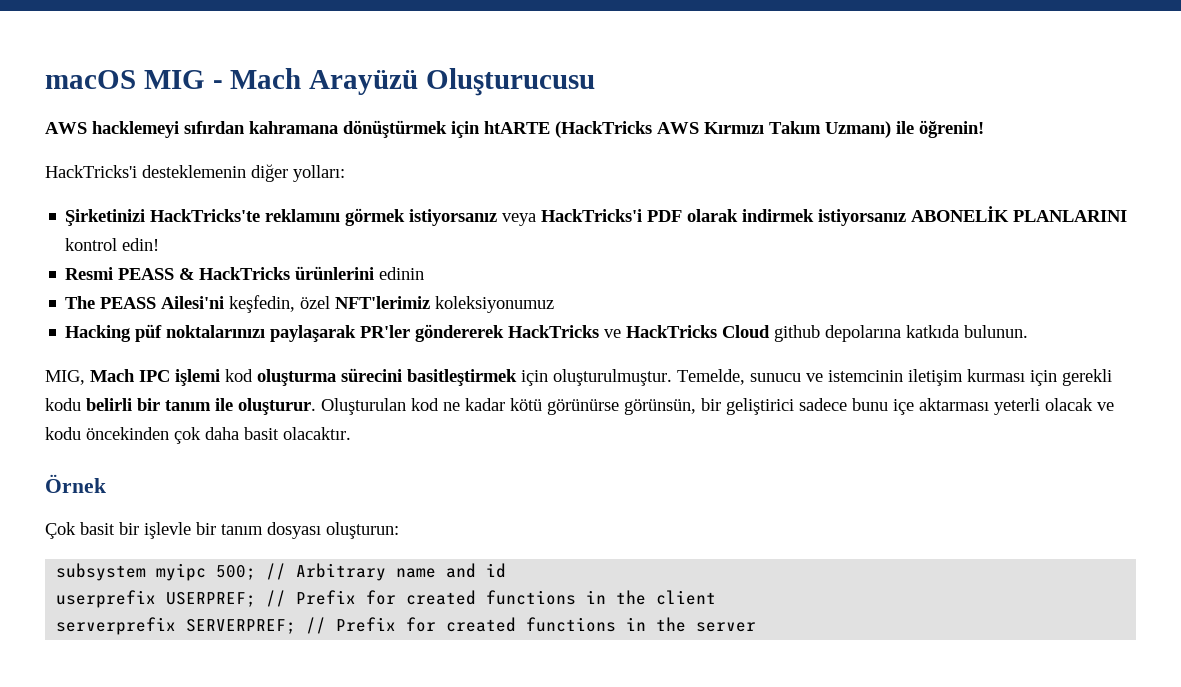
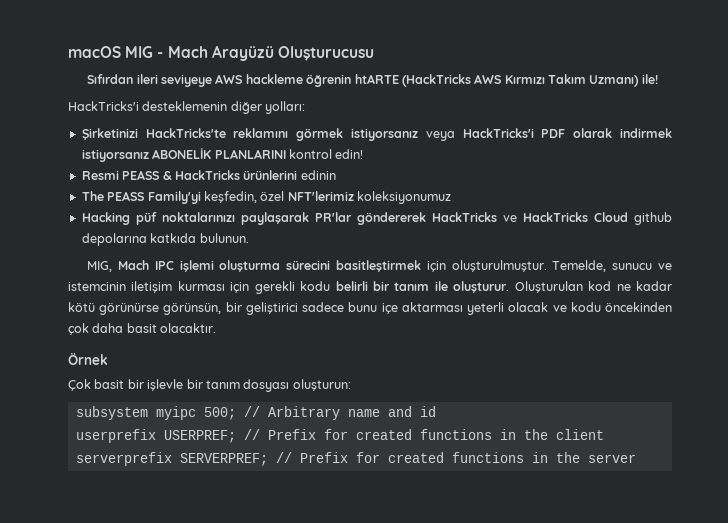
[45,120,480,138] AWS hacklemeyi sıfırdan kahramana dönüştürmek için -> [87,74,352,87] Sıfırdan ileri seviyeye AWS hackleme öğrenin
[896,120,984,138] ile öğrenin! -> [641,74,658,84] ile!
[161,296,225,309] Ailesi'ni -> [147,191,201,204] Family'yi
[360,325,411,338] PR'ler -> [314,212,352,222] PR'lar
[225,369,253,382] kod -> (214, 266) none

